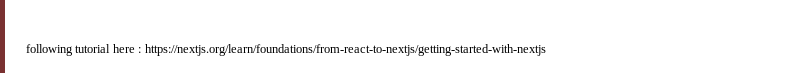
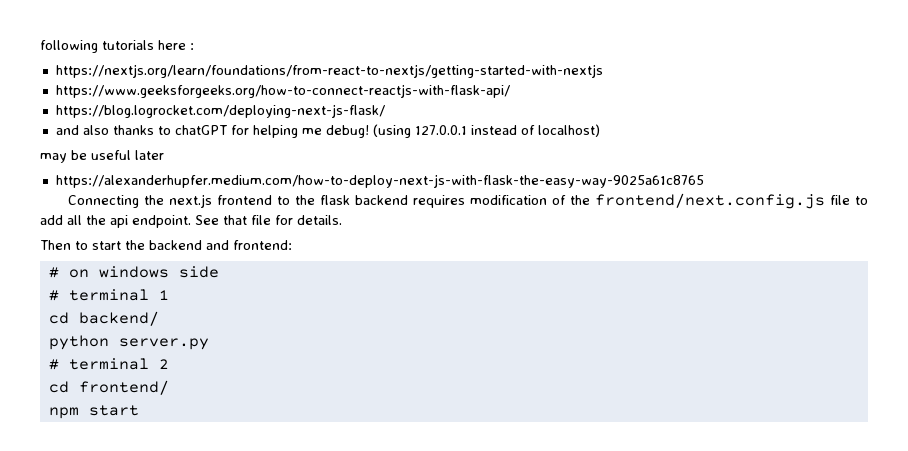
[75,44,111,53] tutorial -> [102,40,154,50] tutorials
(142, 50) none -> (194, 46) //
(546, 50) none -> [55,84,510,98] [55,104,385,118] [55,124,600,138] [40,150,164,163] [55,174,704,188] [68,193,868,209] [40,215,342,228] [40,240,292,250] [48,266,219,278] [48,289,169,301] [48,311,159,326] [48,335,209,350] [48,358,169,370] [48,380,169,395] [48,405,139,419] // https://www.geeksforgeeks.org/how-to-connect-reactjs-with-flask-api/ // https://blog.logrocket.com/deploying-next-js-flask/ // and also thanks to chatGPT for helping me debug! (using 127.0.0.1 instead of localhost) // may be useful later // https://alexanderhupfer.medium.com/how-to-deploy-next-js-with-flask-the-easy-way-9025a61c8765 // Connecting the next.js frontend to the flask backend requires modification of the frontend/next.config.js file to add all the api endpoint. See that file for details. // Then to start the backend and frontend: // # on windows side // # terminal 1 // cd backend/ // python server.py // # terminal 2 // cd frontend/ // npm start

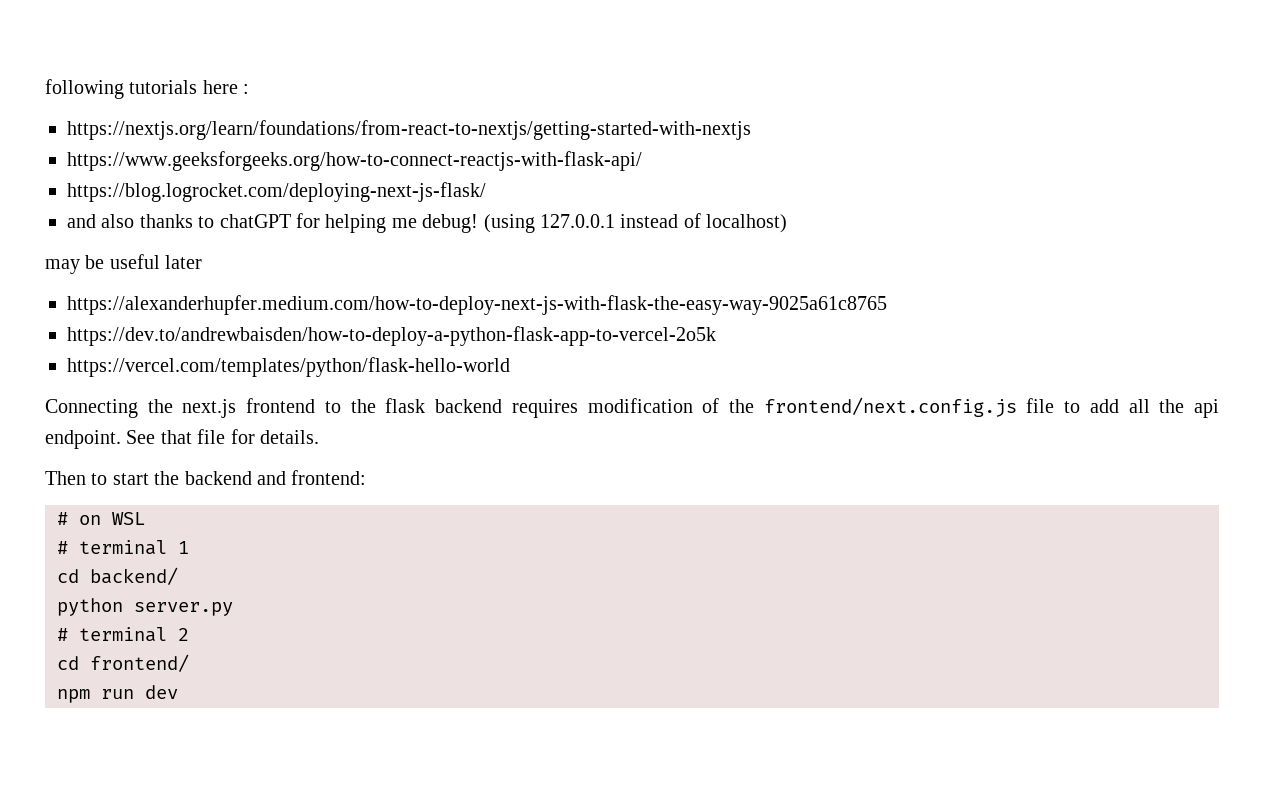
(704, 181) none -> [67,326,716,346] [67,357,510,377] // https://dev.to/andrewbaisden/how-to-deploy-a-python-flask-app-to-vercel-2o5k // https://vercel.com/templates/python/flask-hello-world
[98,266,219,278] windows side -> [112,512,145,525] WSL
[88,405,139,416] start -> [101,685,178,699] run dev

